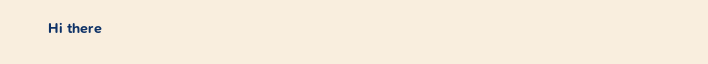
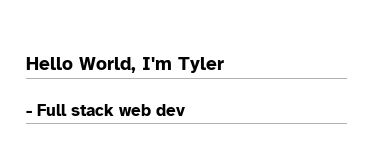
[48,22,102,34] Hi there -> [26,57,224,73] [26,104,185,116] Hello World, I'm Tyler // - Full stack web dev

